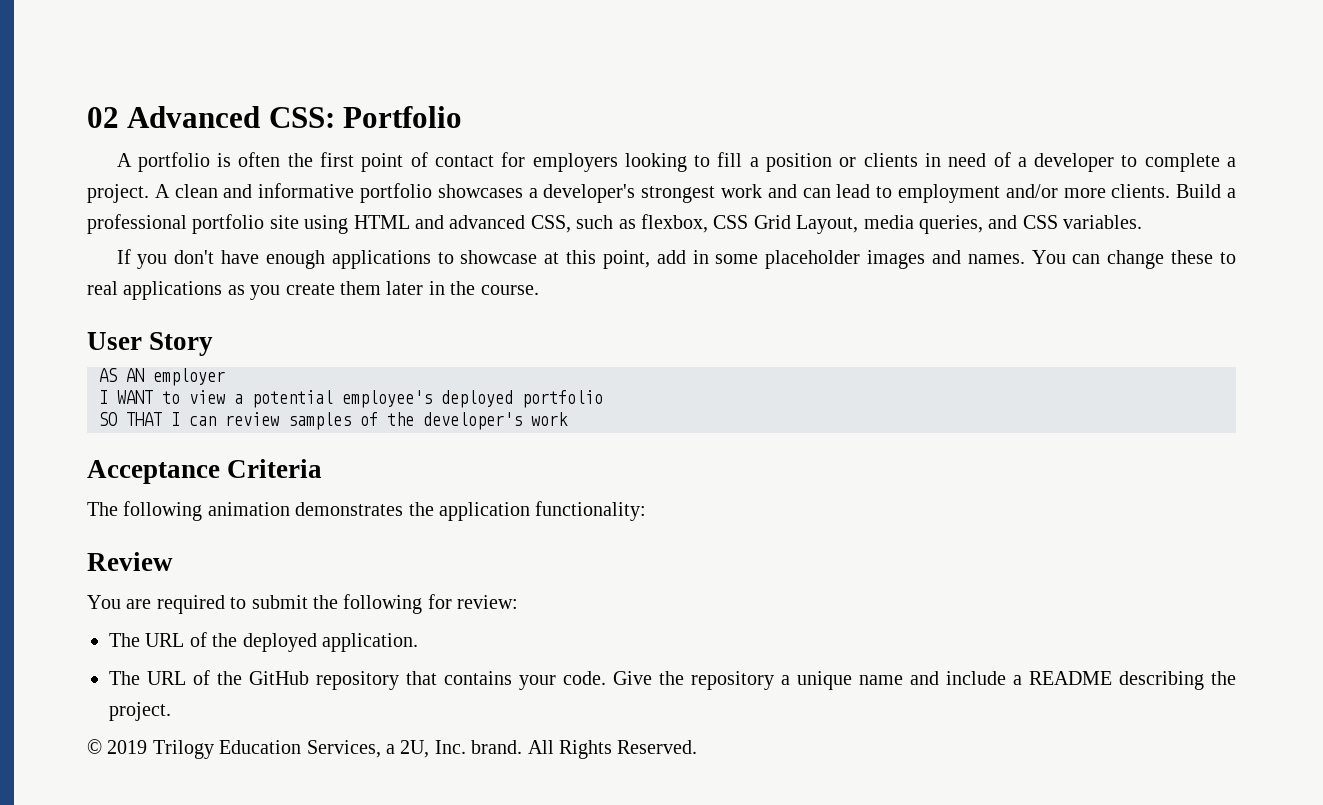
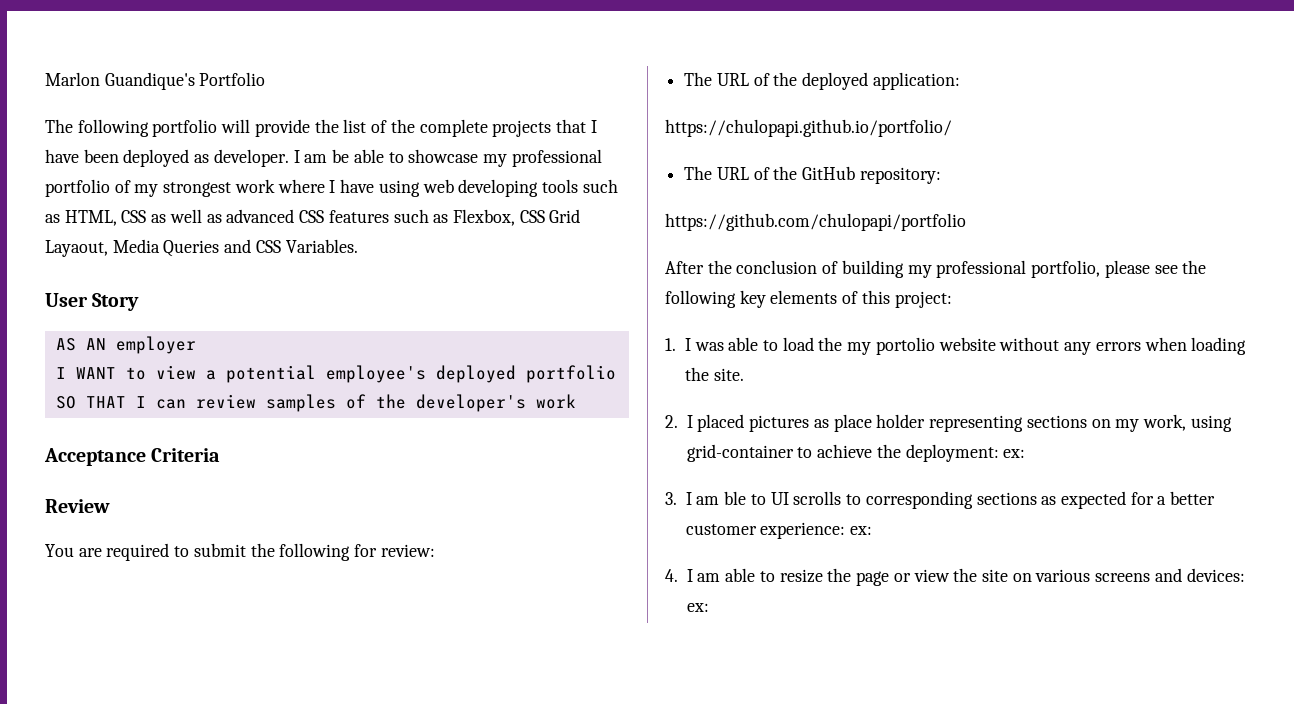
[87,106,463,128] [116,152,1236,172] [87,183,1236,203] [87,214,1143,234] [116,249,1237,269] [87,281,539,300] 02 Advanced CSS: Portfolio // A portfolio is often the first point of contact for employers looking to fill a position or clients in need of a developer to complete a project. A clean and informative portfolio showcases a developer's strongest work and can lead to employment and/or more clients. Build a professional portfolio site using HTML and advanced CSS, such as flexbox, CSS Grid Layout, media queries, and CSS variables. // If you don't have enough applications to showcase at this point, add in some placeholder images and names. You can change these to real applications as you create them later in the course. -> [45,72,266,90] [45,119,597,137] [45,149,602,167] [45,179,618,197] [45,209,581,226] [45,239,358,257] Marlon Guandique's Portfolio // The following portfolio will provide the list of the complete projects that I have been deployed as developer. I am be able to showcase my professional portfolio of my strongest work where I have using web developing tools such as HTML, CSS as well as advanced CSS features such as Flexbox, CSS Grid Layaout, Media Queries and CSS Variables.
[87,501,647,521] // The following animation demonstrates the application functionality: -> (221, 455) none
[322,633,418,652] application. -> [872,72,960,90] [665,119,952,137] application: // https://chulopapi.github.io/portfolio/
[316,671,1236,690] [109,702,171,721] [87,739,698,759] repository that contains your code. Give the repository a unique name and include a README describing the project. // © 2019 Trilogy Education Services, a 2U, Inc. brand. All Rights Reserved. -> [859,167,941,184] [665,213,966,231] [665,260,1207,278] [665,290,952,308] [665,337,1247,355] [684,367,744,381] [665,414,1232,432] [686,444,1026,462] [665,491,1216,509] [685,522,873,539] [665,568,1245,586] [686,603,709,612] repository: // https://github.com/chulopapi/portfolio // After the conclusion of building my professional portfolio, please see the following key elements of this project: // 1. I was able to load the my portolio website without any errors when loading the site. // 2. I placed pictures as place holder representing sections on my work, using grid-container to achieve the deployment: ex: // 3. I am ble to UI scrolls to corresponding sections as expected for a better customer experience: ex: // 4. I am able to resize the page or view the site on various screens and devices: ex:

